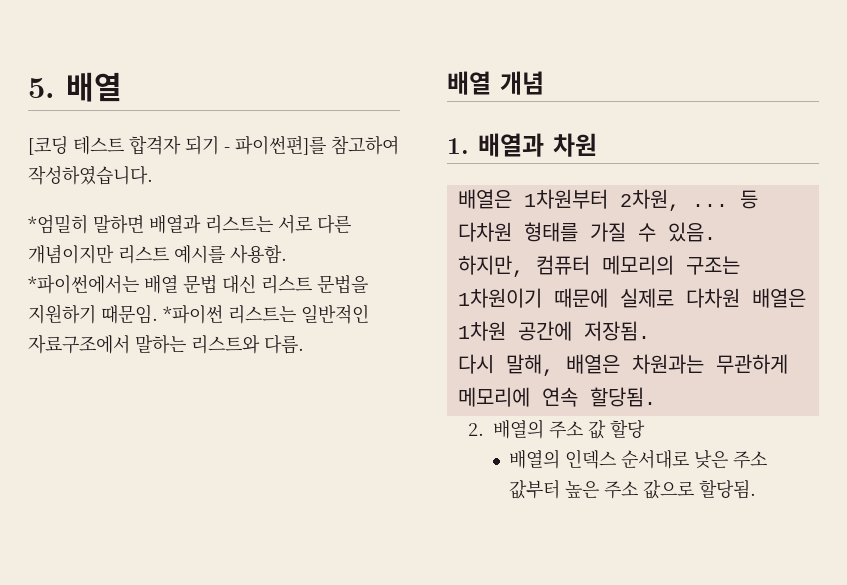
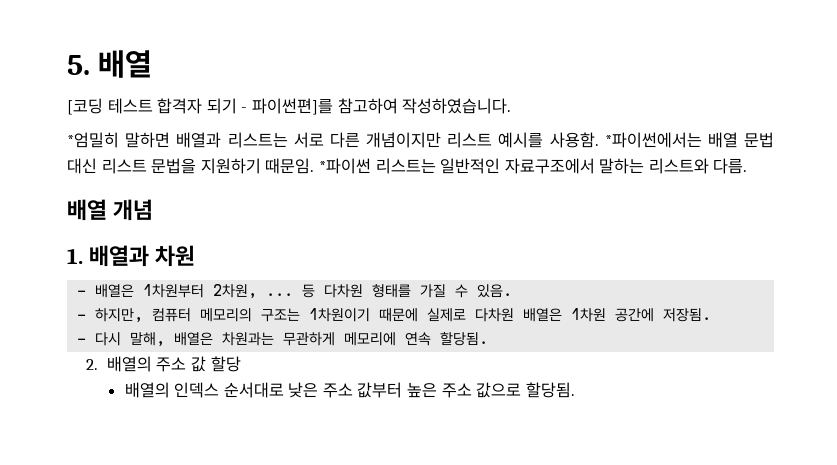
(597, 145) none -> [77,290,87,296] -
(716, 232) none -> [77,314,87,320] -
(650, 331) none -> [77,338,87,344] -

